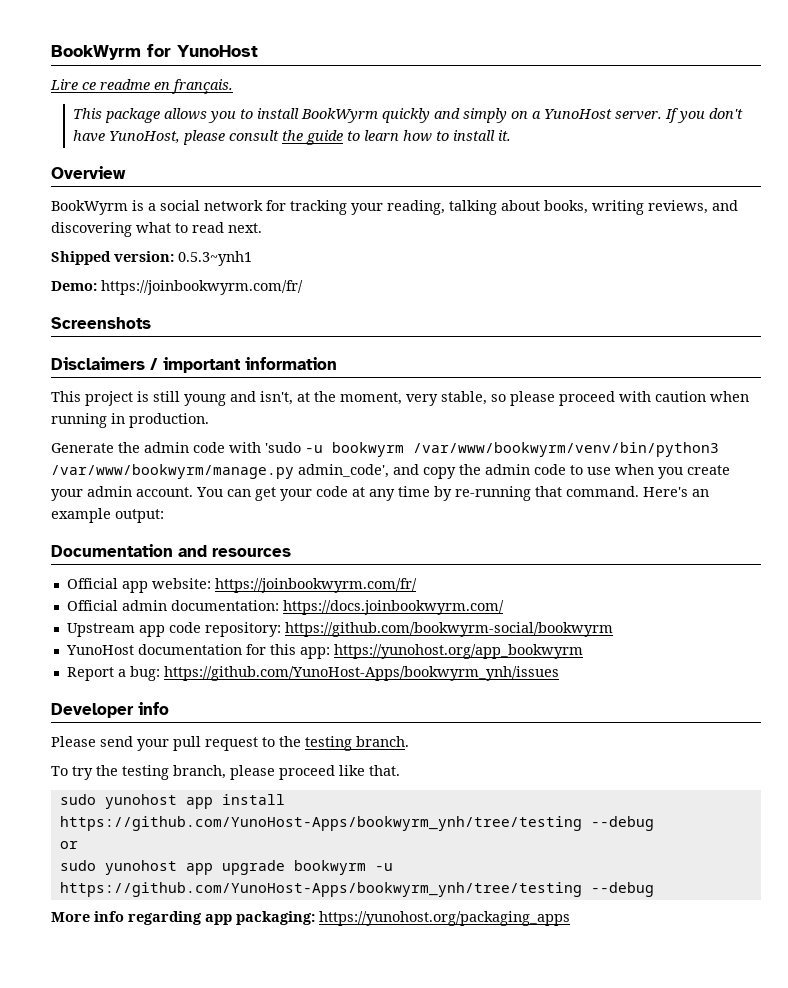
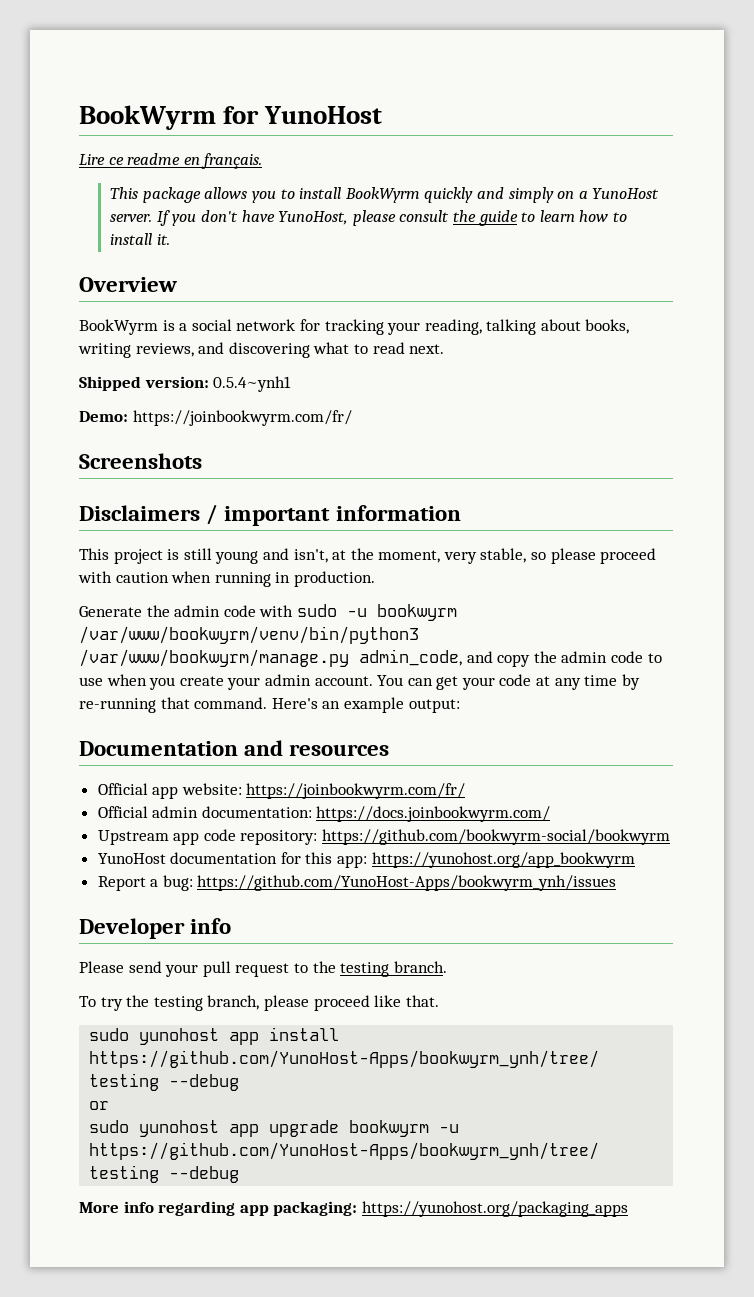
[178,251,252,266] 0.5.3~ynh1 -> [213,376,292,392] 0.5.4~ynh1
[265,442,301,453] 'sudo -> [296,604,337,617] sudo
[298,464,389,478] admin_code', -> [359,649,462,666] admin_code,

